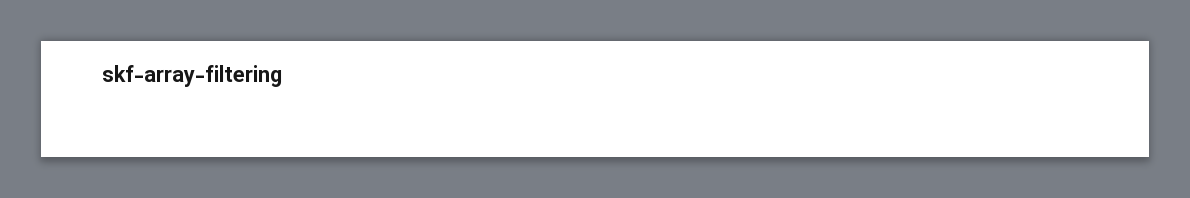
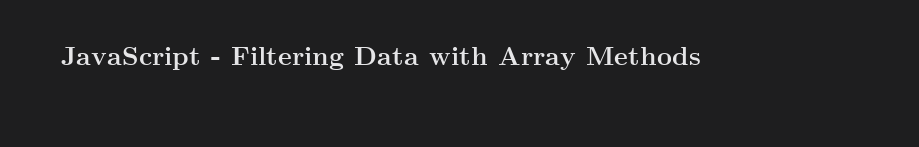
[102,65,282,87] skf-array-filtering -> [61,47,701,70] JavaScript - Filtering Data with Array Methods

